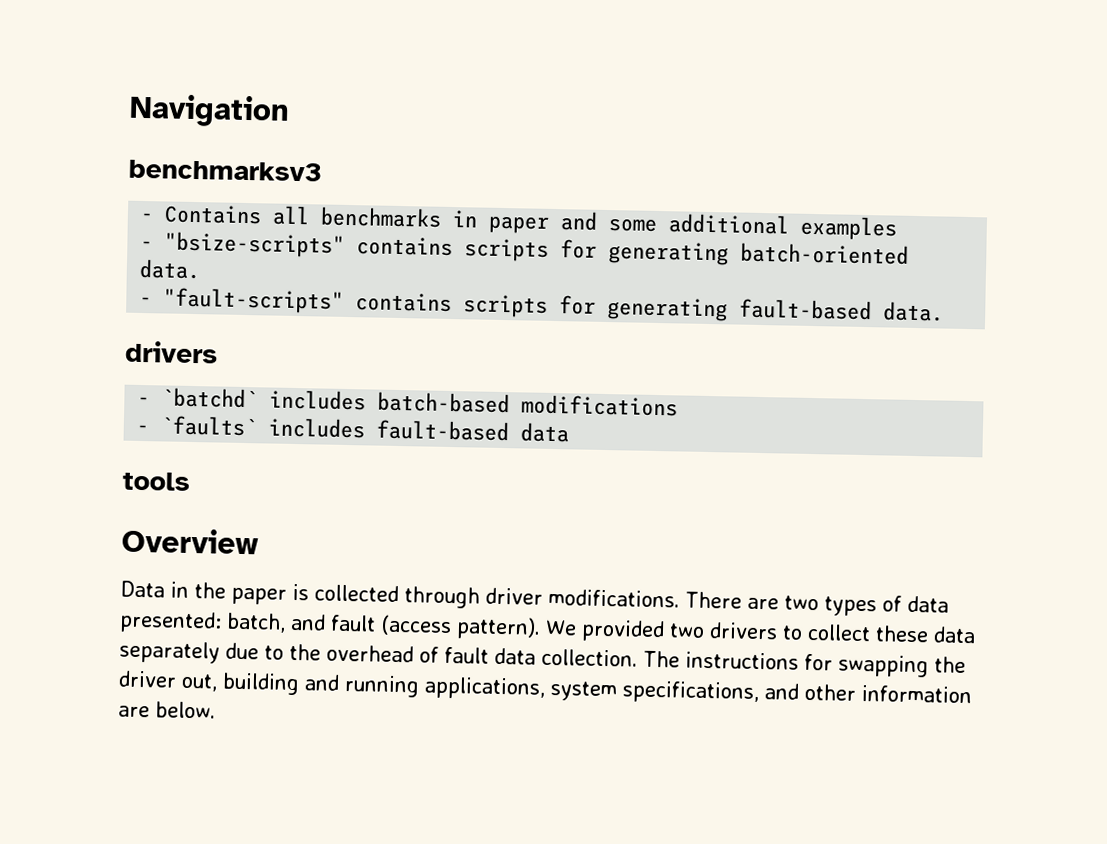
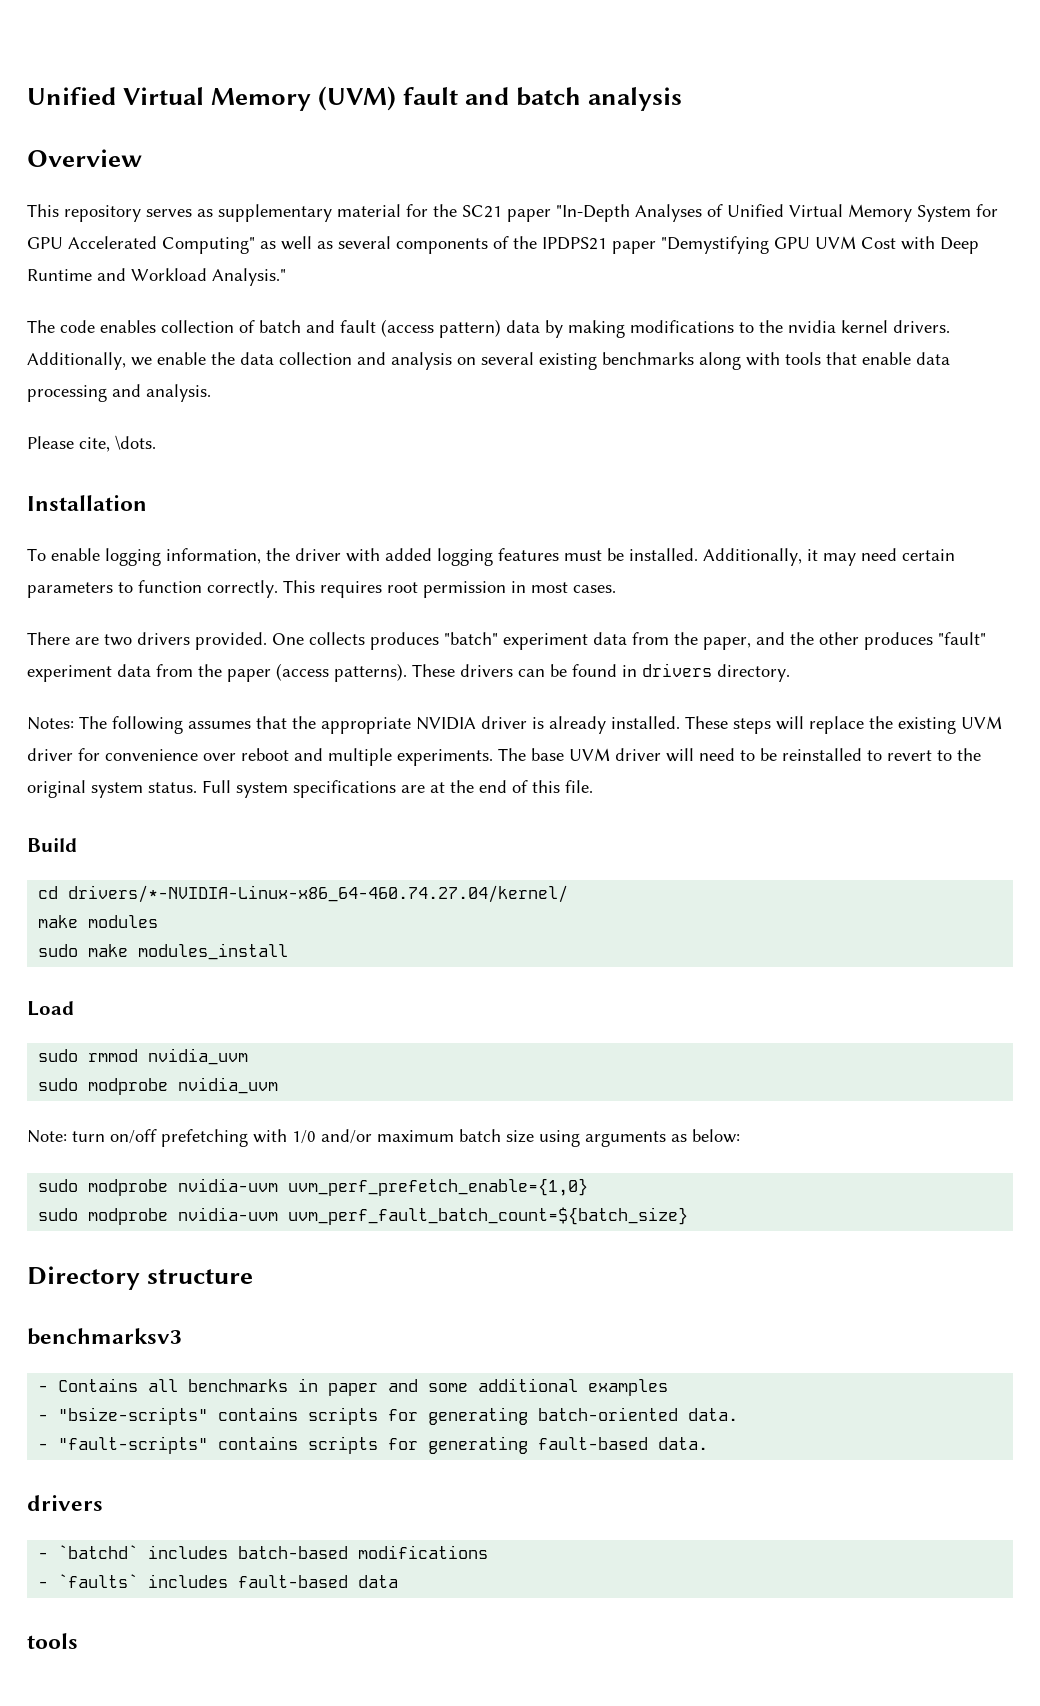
[129,93,290,128] Navigation -> [27,86,683,111] [27,149,142,167] [27,204,998,222] [27,236,979,254] [27,268,286,286] [27,319,950,338] [27,352,950,370] [27,384,211,402] [27,435,156,452] [27,495,147,511] [27,548,955,566] [27,580,616,598] [27,632,986,650] [27,663,790,682] [27,716,1002,734] [27,748,981,766] [27,780,593,798] [27,838,77,852] [38,885,569,903] [38,915,159,928] [38,943,289,960] [27,1001,74,1016] [38,1048,249,1065] [38,1077,279,1095] [27,1129,740,1147] [38,1178,589,1196] [38,1207,689,1225] [27,1266,254,1290] Unified Virtual Memory (UVM) fault and batch analysis // Overview // This repository serves as supplementary material for the SC21 paper "In-Depth Analyses of Unified Virtual Memory System for GPU Accelerated Computing" as well as several components of the IPDPS21 paper "Demystifying GPU UVM Cost with Deep Runtime and Workload Analysis." // The code enables collection of batch and fault (access pattern) data by making modifications to the nvidia kernel drivers. Additionally, we enable the data collection and analysis on several existing benchmarks along with tools that enable data processing and analysis. // Please cite, \dots. // Installation // To enable logging information, the driver with added logging features must be installed. Additionally, it may need certain parameters to function correctly. This requires root permission in most cases. // There are two drivers provided. One collects produces "batch" experiment data from the paper, and the other produces "fault" experiment data from the paper (access patterns). These drivers can be found in drivers directory. // Notes: The following assumes that the appropriate NVIDIA driver is already installed. These steps will replace the existing UVM driver for convenience over reboot and multiple experiments. The base UVM driver will need to be reinstalled to revert to the original system status. Full system specifications are at the end of this file. // Build // cd drivers/*-NVIDIA-Linux-x86_64-460.74.27.04/kernel/ // make modules // sudo make modules_install // Load // sudo rmmod nvidia_uvm // sudo modprobe nvidia_uvm // Note: turn on/off prefetching with 1/0 and/or maximum batch size using arguments as below: // sudo modprobe nvidia-uvm uvm_perf_prefetch_enable={1,0} // sudo modprobe nvidia-uvm uvm_perf_fault_batch_count=${batch_size} // Directory structure
[121,527,259,555] [120,580,949,617] [119,610,976,644] [119,640,966,678] [118,670,972,705] [118,701,216,719] // Overview // Data in the paper is collected through driver modifications. There are two types of data presented: batch, and fault (access pattern). We provided two drivers to collect these data separately due to the overhead of fault data collection. The instructions for swapping the driver out, building and running applications, system specifications, and other information are below. -> (78, 1641) none

